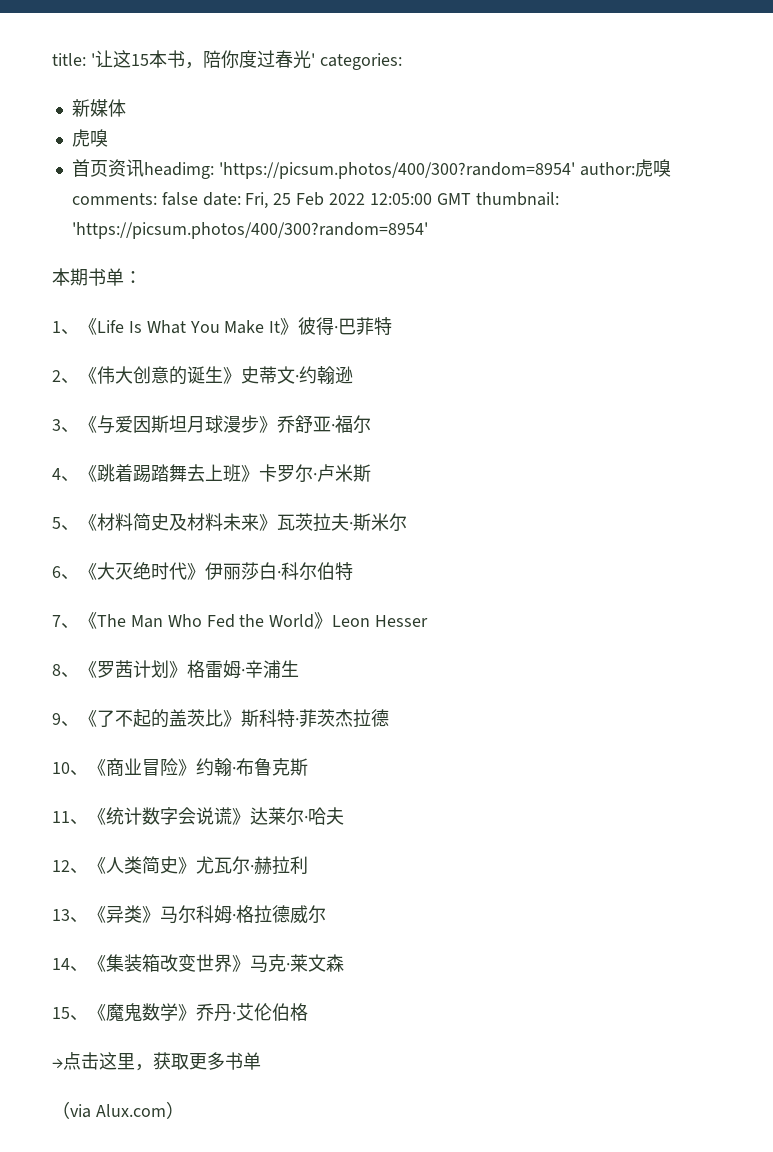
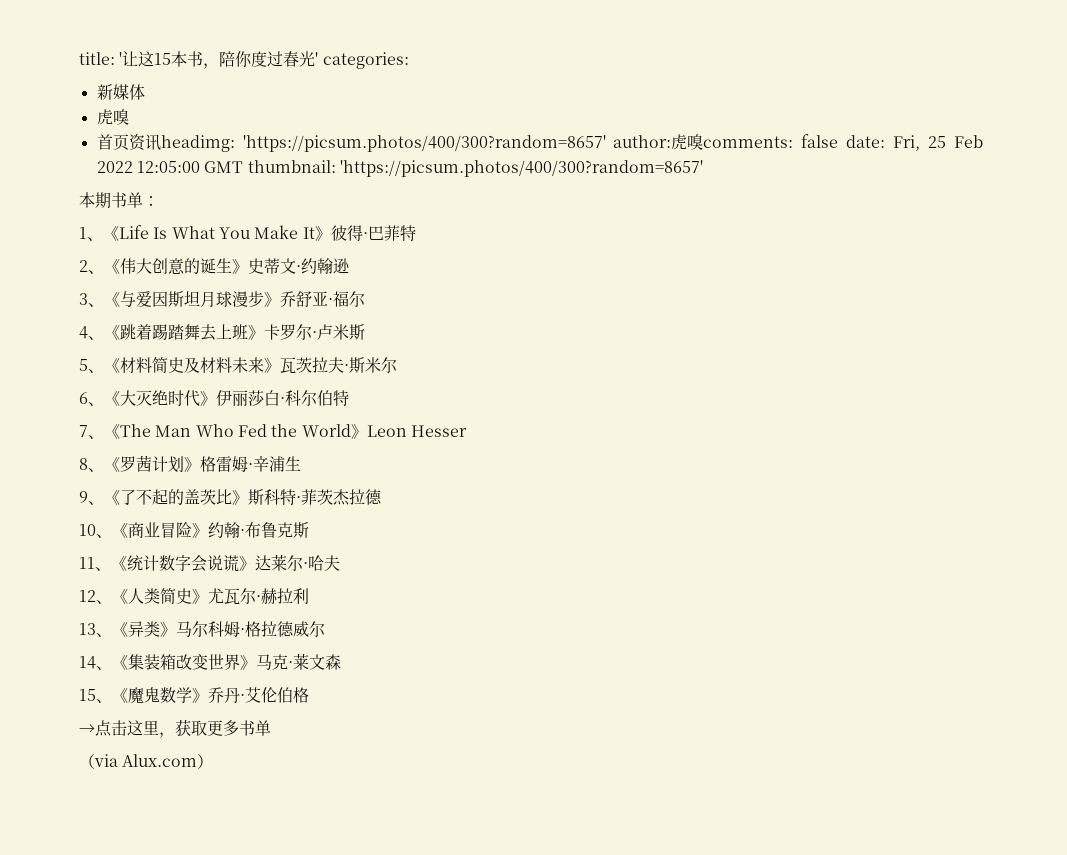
[218,162,575,179] 'https://picsum.photos/400/300?random=8954' -> [242,135,606,152] 'https://picsum.photos/400/300?random=8657'
[71,222,428,239] 'https://picsum.photos/400/300?random=8954' -> [339,160,703,177] 'https://picsum.photos/400/300?random=8657'

